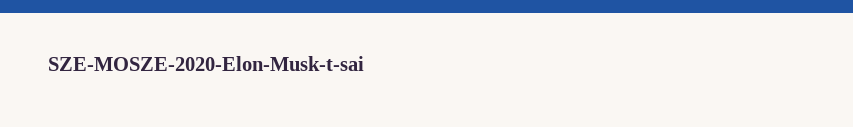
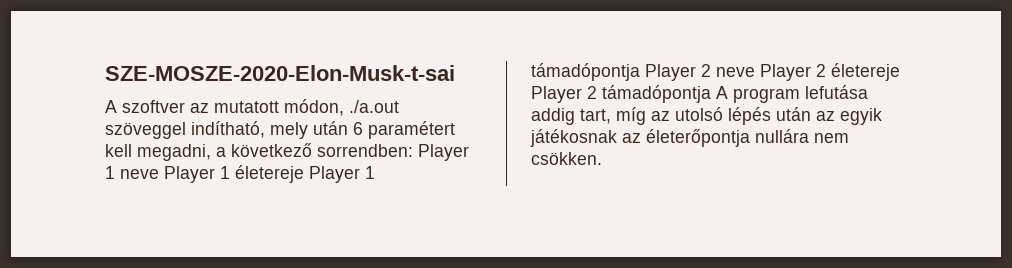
(364, 63) none -> [105,99,399,116] [105,121,455,139] [105,143,469,161] [105,165,375,183] [531,63,900,81] [531,85,868,103] [531,107,882,125] [530,129,849,147] [531,152,602,165] // A szoftver az mutatott módon, ./a.out szöveggel indítható, mely után 6 paramétert kell megadni, a következő sorrendben: Player 1 neve Player 1 életereje Player 1 támadópontja Player 2 neve Player 2 életereje Player 2 támadópontja A program lefutása addig tart, míg az utolsó lépés után az egyik játékosnak az életerőpontja nullára nem csökken.

